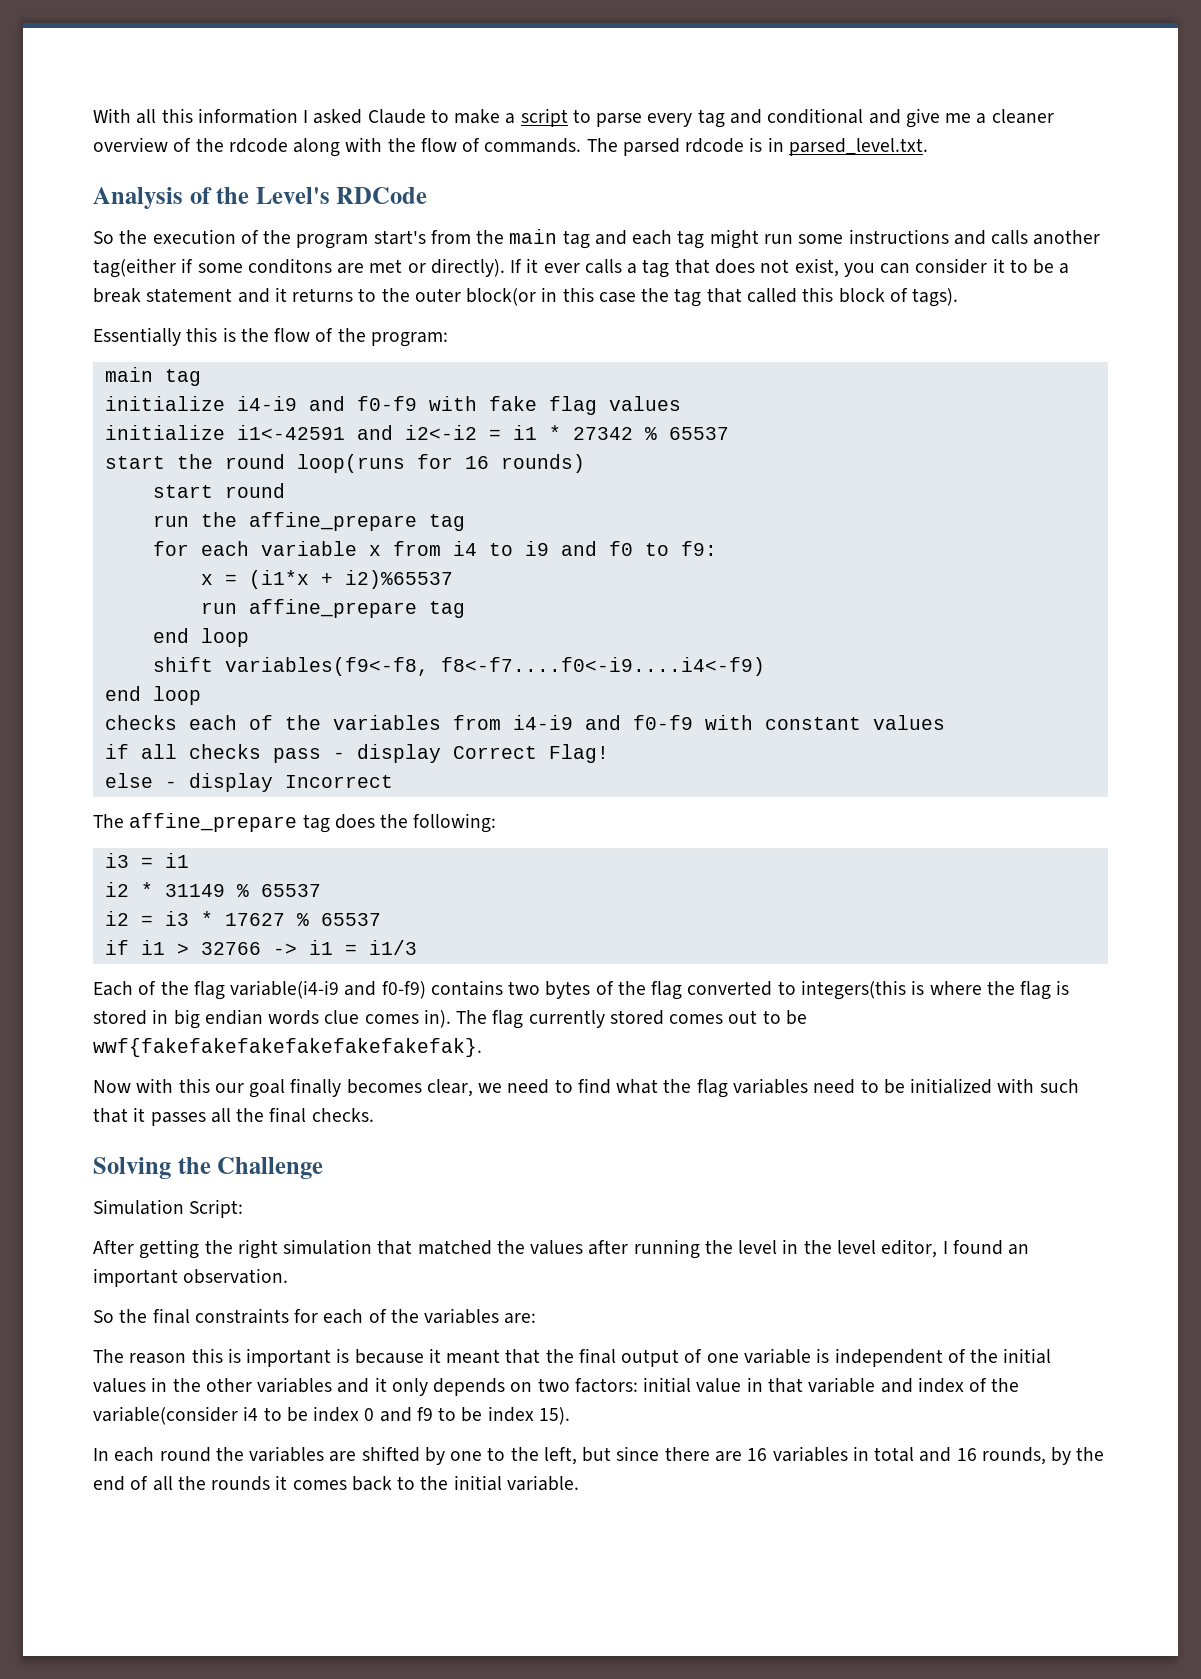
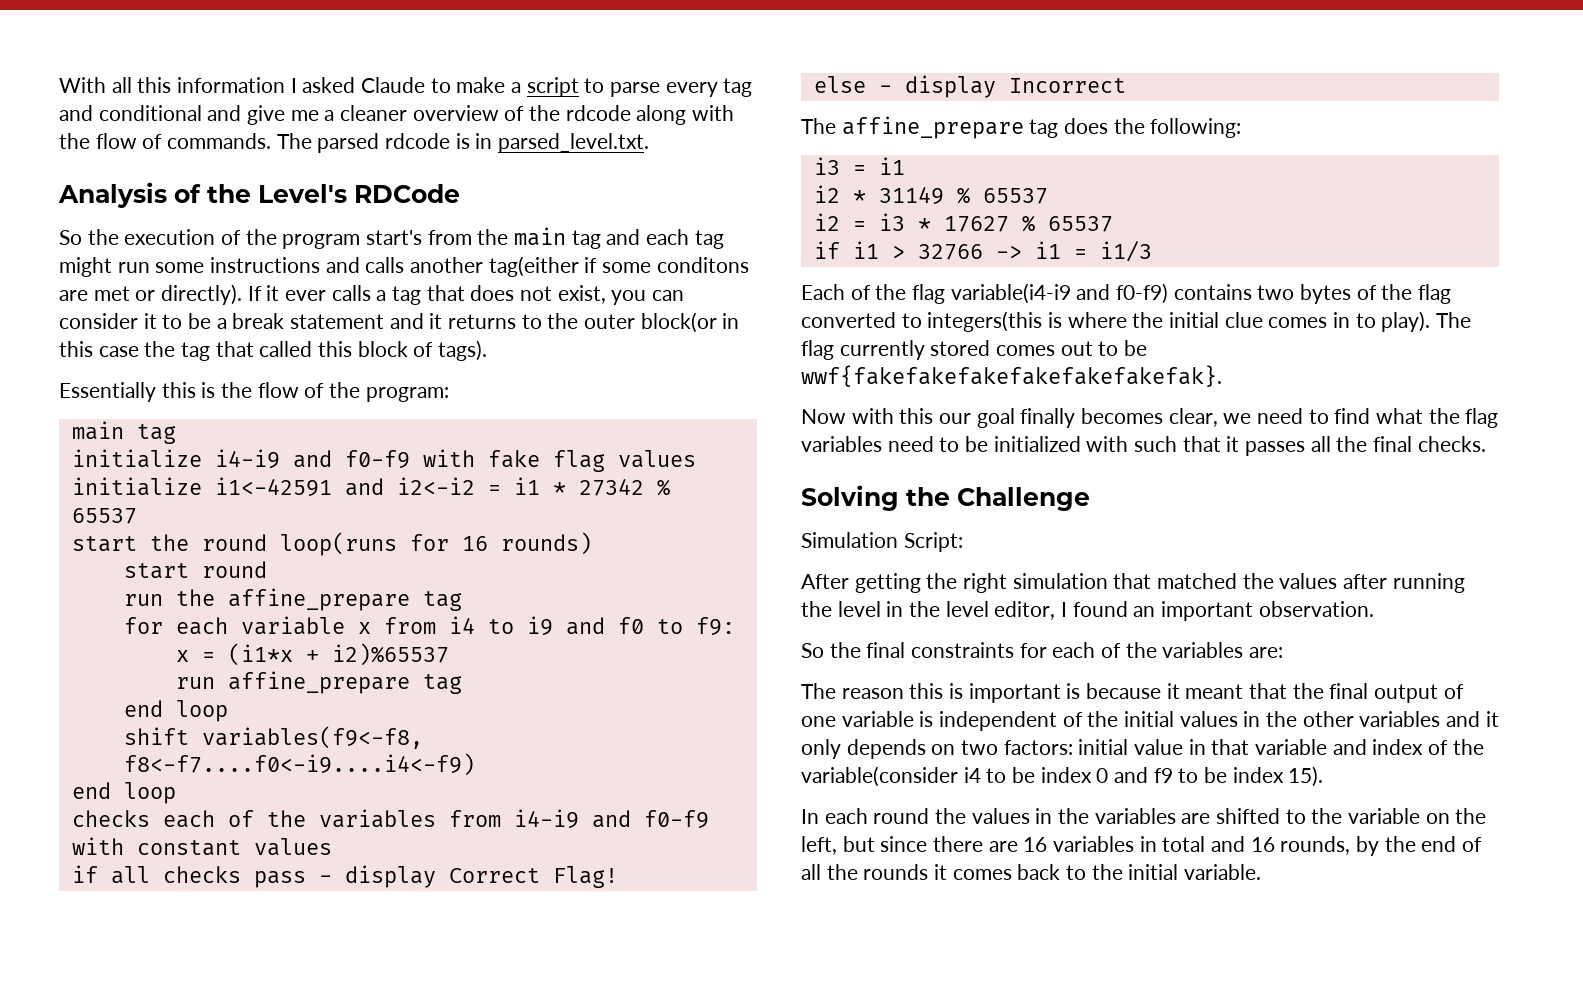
[1020,980,1070,1000] [93,1009,451,1029] flag is stored in big endian words clue comes in). -> [1169,311,1431,332] initial clue comes in to play).
[249,1446,506,1465] variables are shifted by one to -> [971,808,1450,824] values in the variables are shifted to the variable on

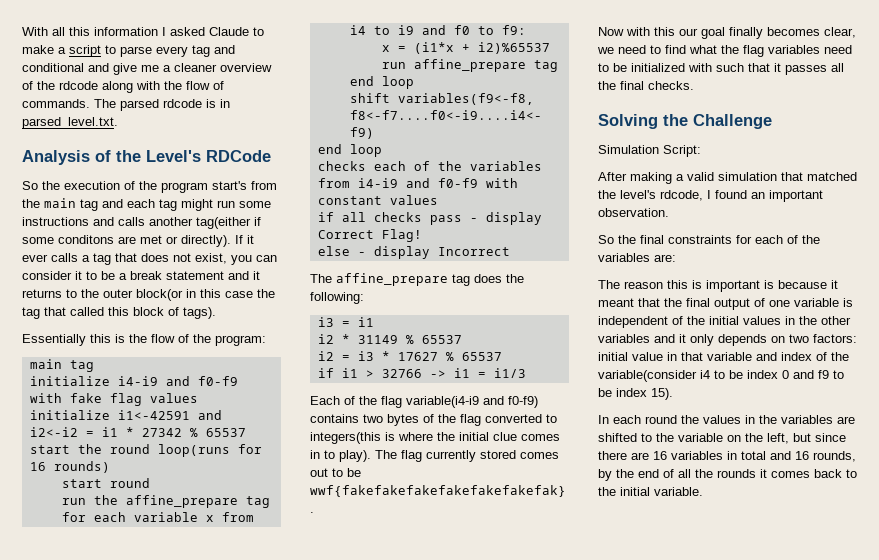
[854,573,1008,593] getting the right -> [630,172,714,184] making a valid
[1279,573,1465,593] [801,601,1056,620] values after running the level in the level editor, -> [620,190,703,201] level's rdcode,

